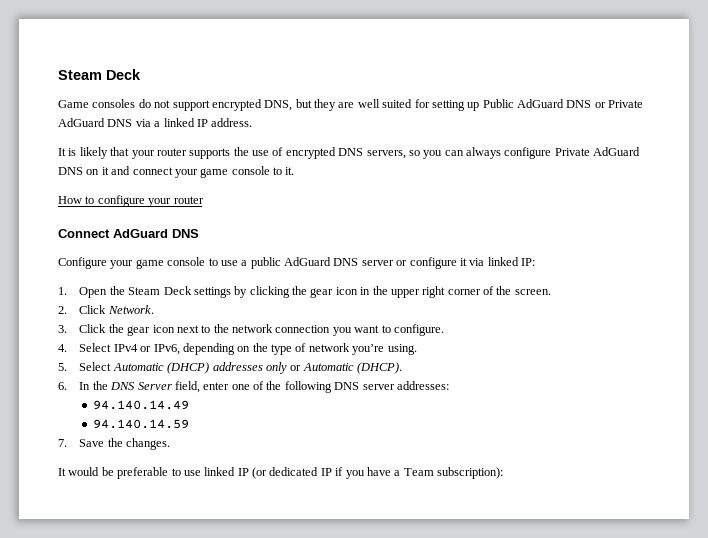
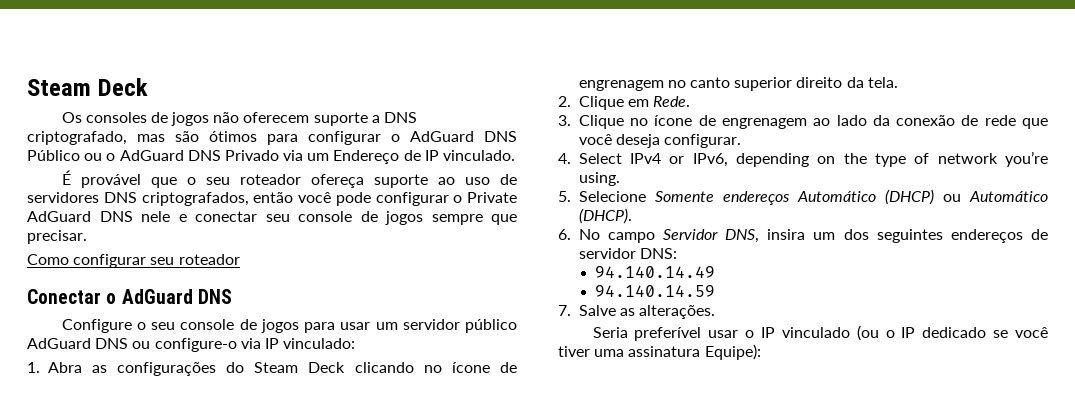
[58,99,644,111] [58,118,253,127] [58,147,641,159] [58,166,295,178] [58,195,204,207] [58,229,199,238] [58,257,535,269] [58,286,551,298] [58,305,154,314] [58,324,444,336] Game consoles do not support encrypted DNS, but they are well suited for setting up Public AdGuard DNS or Private AdGuard DNS via a linked IP address. // It is likely that your router supports the use of encrypted DNS servers, so you can always configure Private AdGuard DNS on it and connect your game console to it. // How to configure your router // Connect AdGuard DNS // Configure your game console to use a public AdGuard DNS server or configure it via linked IP: // 1. Open the Steam Deck settings by clicking the gear icon in the upper right corner of the screen. // 2. Click Network. // 3. Click the gear icon next to the network connection you want to configure. -> [61,112,417,126] [27,131,517,145] [27,150,516,164] [61,170,517,188] [27,192,517,206] [27,211,517,225] [27,230,87,244] [27,254,240,268] [27,289,232,304] [61,319,517,333] [27,338,356,352] [27,362,518,376] [578,77,898,91] [558,96,691,110] [558,115,1048,129] [578,134,742,148] Os consoles de jogos não oferecem suporte a DNS criptografado, mas são ótimos para configurar o AdGuard DNS Público ou o AdGuard DNS Privado via um Endereço de IP vinculado. // É provável que o seu roteador ofereça suporte ao uso de servidores DNS criptografados, então você pode configurar o Private AdGuard DNS nele e conectar seu console de jogos sempre que precisar. // Como configurar seu roteador // Conectar o AdGuard DNS // Configure o seu console de jogos para usar um servidor público AdGuard DNS ou configure-o via IP vinculado: // 1. Abra as configurações do Steam Deck clicando no ícone de engrenagem no canto superior direito da tela. // 2. Clique em Rede. // 3. Clique no ícone de engrenagem ao lado da conexão de rede que você deseja configurar.
[79,362,403,374] [58,381,449,393] [93,400,190,410] [93,419,190,429] [58,438,171,450] [58,467,503,479] Select Automatic (DHCP) addresses only or Automatic (DHCP). // 6. In the DNS Server field, enter one of the following DNS server addresses: // 94.140.14.49 // 94.140.14.59 // 7. Save the changes. // It would be preferable to use linked IP (or dedicated IP if you have a Team subscription): -> [578,189,1048,205] [578,208,632,224] [558,229,1048,243] [578,248,677,259] [594,266,715,278] [594,285,715,297] [558,305,716,319] [592,325,1048,341] [558,344,761,360] Selecione Somente endereços Automático (DHCP) ou Automático (DHCP). // 6. No campo Servidor DNS, insira um dos seguintes endereços de servidor DNS: // 94.140.14.49 // 94.140.14.59 // 7. Salve as alterações. // Seria preferível usar o IP vinculado (ou o IP dedicado se você tiver uma assinatura Equipe):

